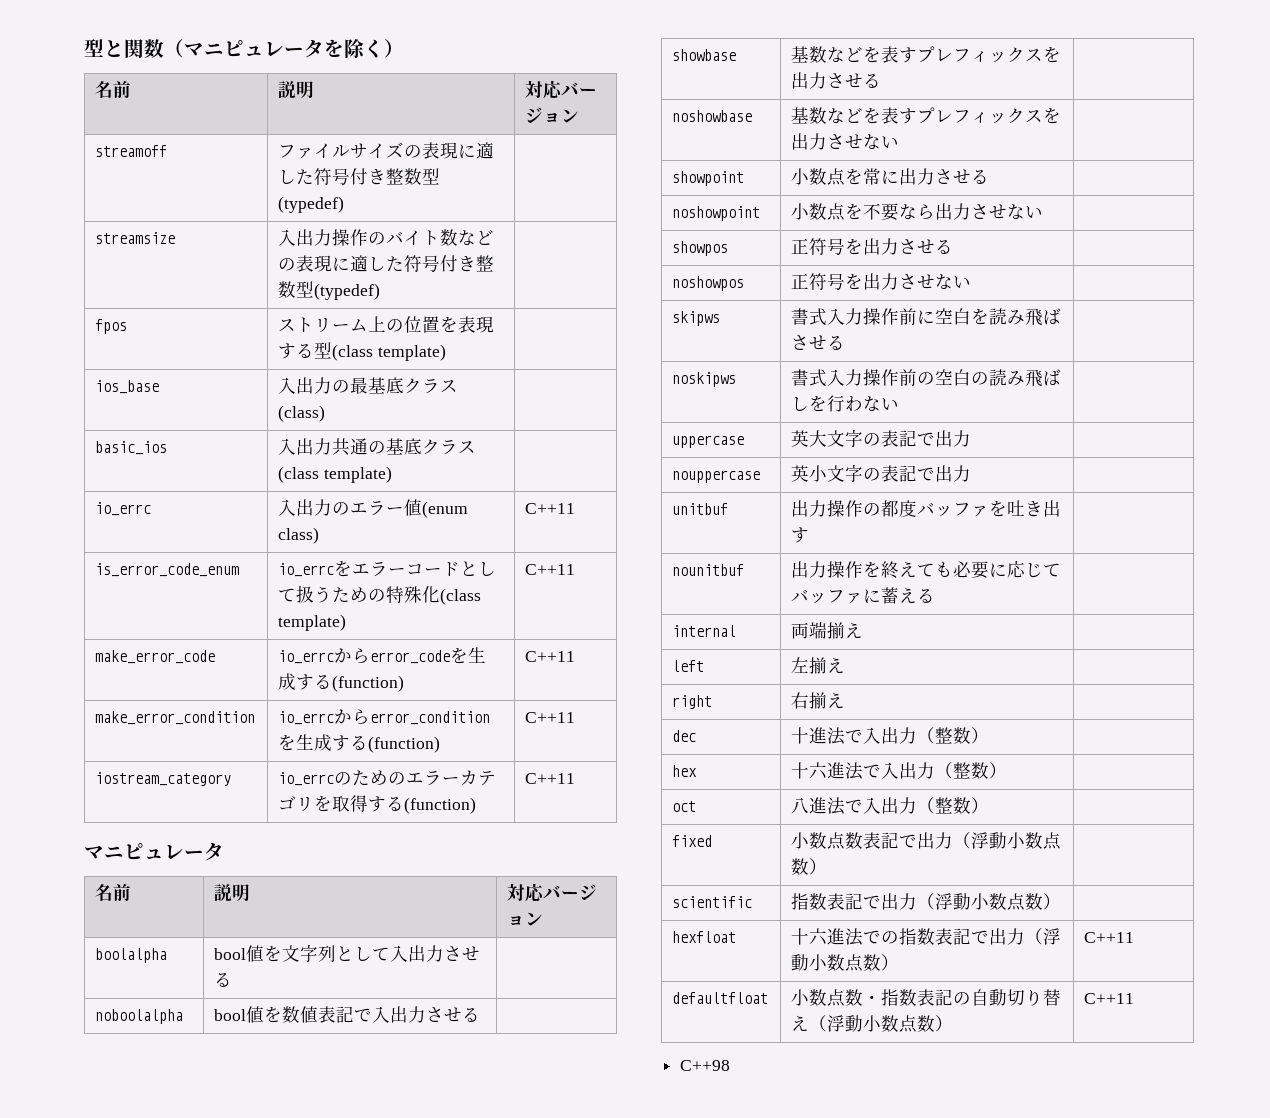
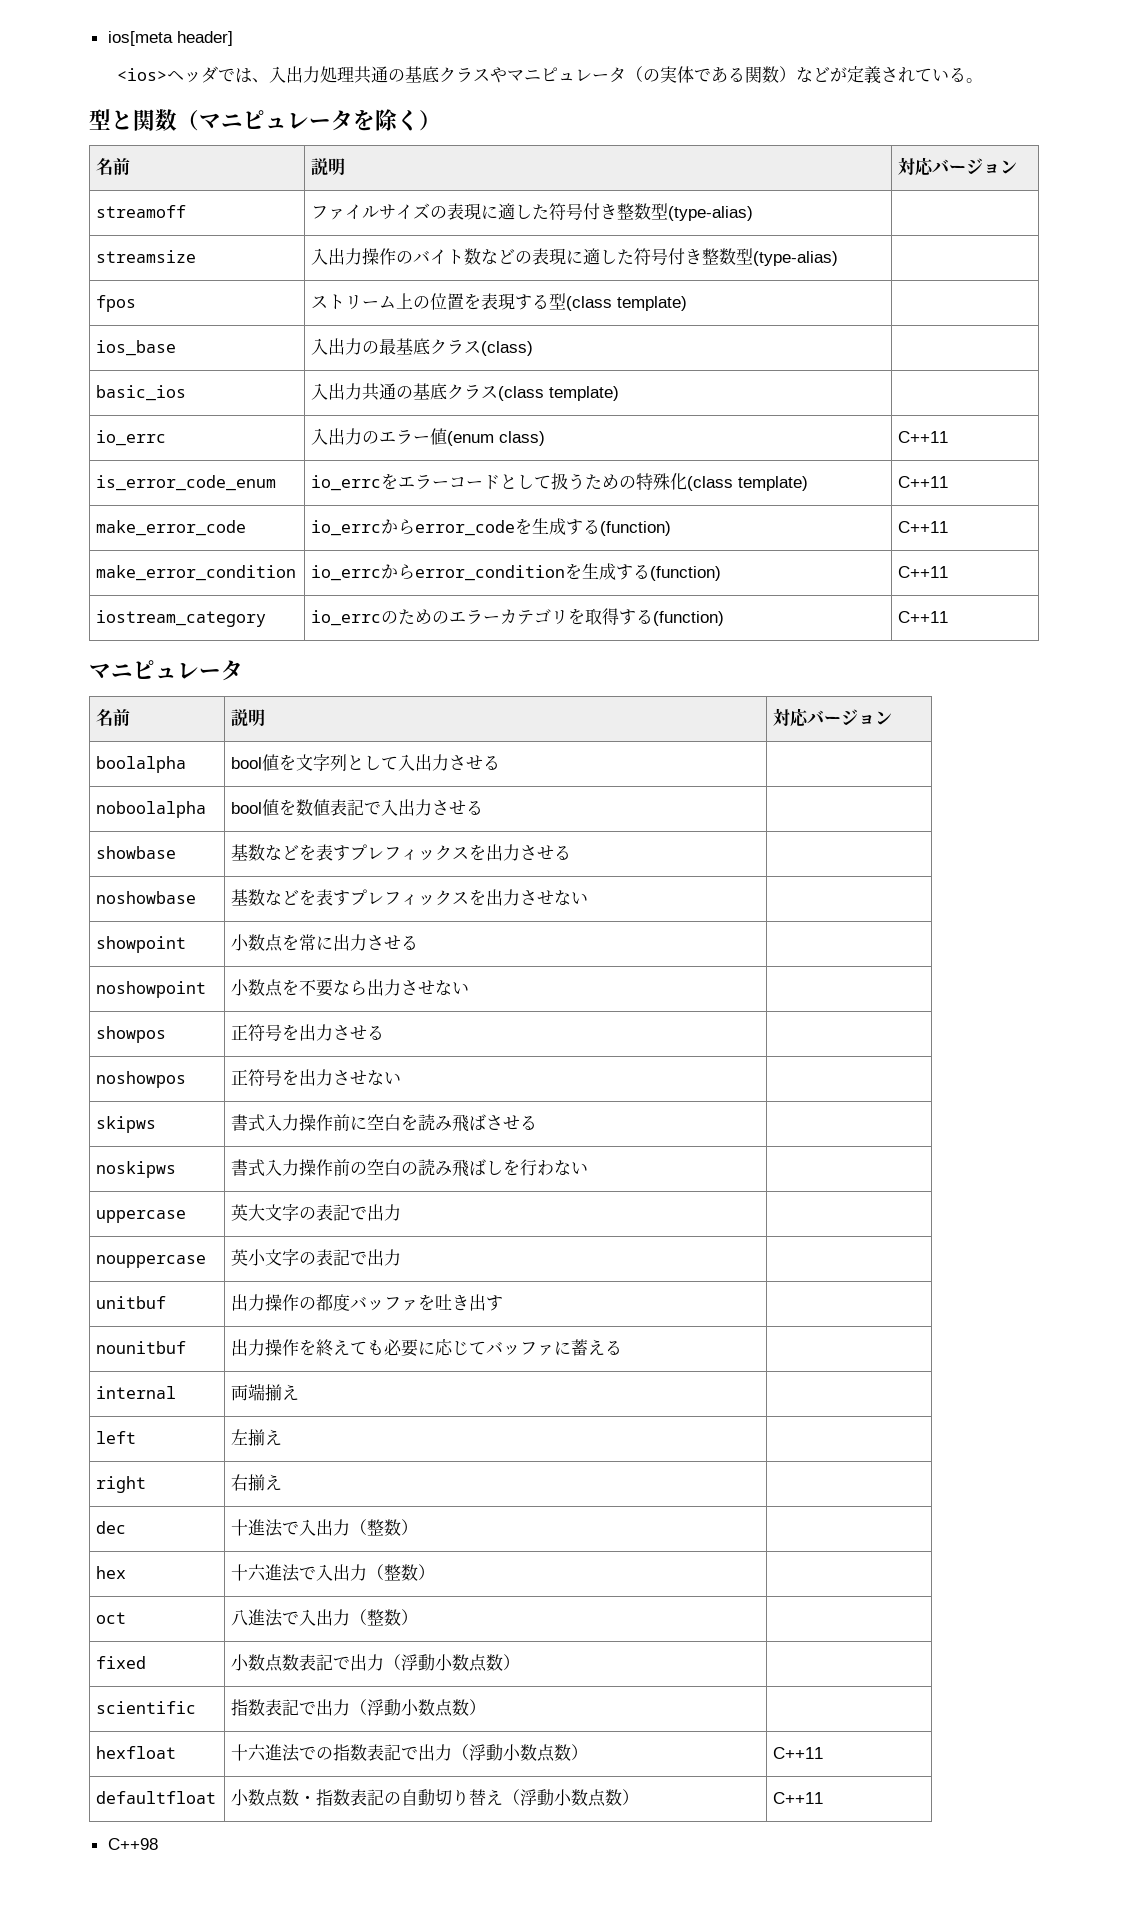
(84, 48) none -> [107,31,233,46] [117,66,984,84] ios[meta header] // <ios>ヘッダでは、入出力処理共通の基底クラスやマニピュレータ（の実体である関数）などが定義されている。 //
[278,196,345,213] (typedef) -> [668,206,754,221] (type-alias)
[314,283,381,300] (typedef) -> [753,251,839,266] (type-alias)

